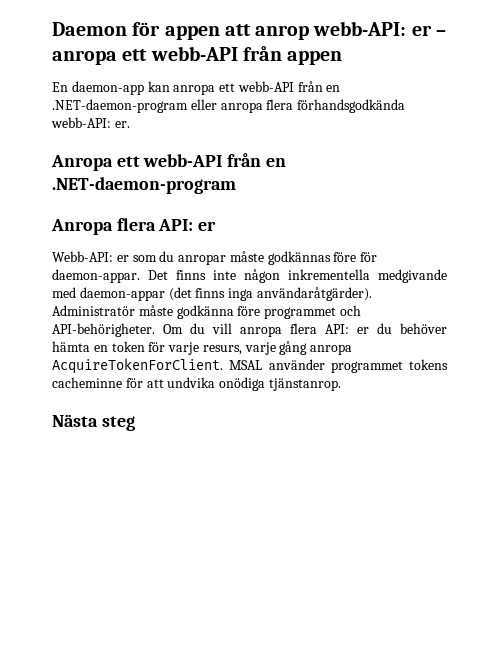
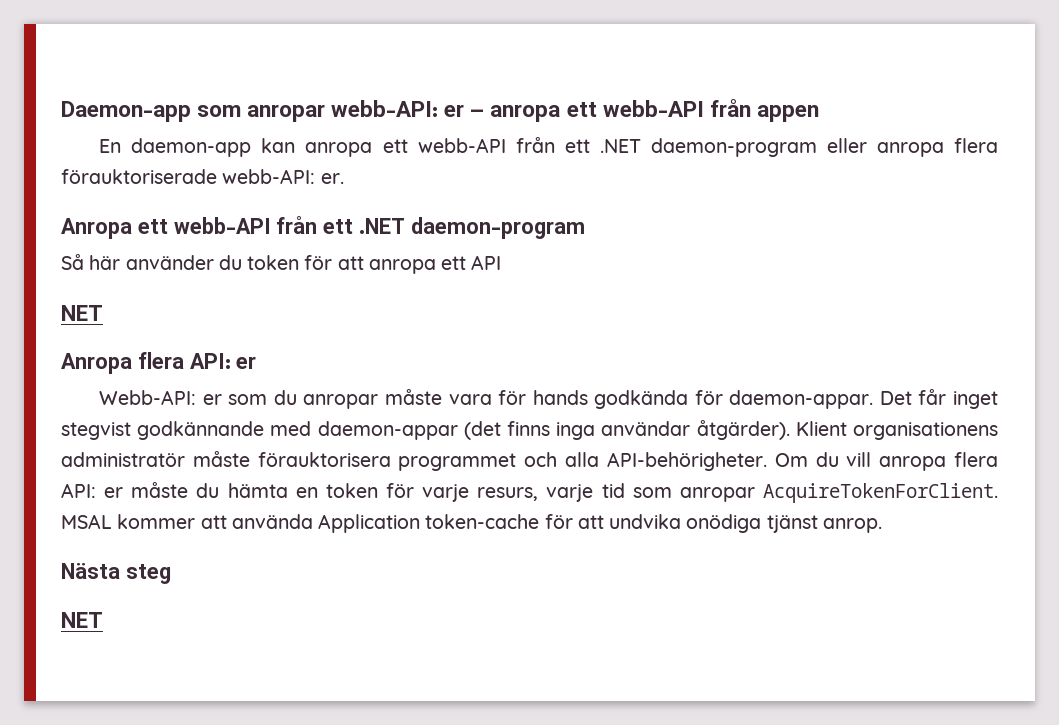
[52,22,310,40] Daemon för appen att anrop -> [61,101,326,122] Daemon-app som anropar
[326,85,341,92] [52,99,188,113] en .NET-daemon-program -> [564,138,817,157] ett .NET daemon-program
[297,99,406,113] förhandsgodkända -> [61,169,217,184] förauktoriserade
[265,158,286,167] [52,177,236,194] en .NET-daemon-program -> [323,217,585,239] [61,254,502,274] [61,305,103,321] ett .NET daemon-program // Så här använder du token för att anropa ett API // NET
[267,251,378,265] [52,269,447,283] godkännas före för daemon-appar. Det finns inte någon inkrementella medgivande -> [448,389,999,409] [61,421,265,440] vara för hands godkända för daemon-appar. Det får inget stegvist godkännande
[256,287,372,301] [52,305,261,319] användaråtgärder). Administratör måste godkänna före -> [601,420,999,440] [61,451,391,467] användar åtgärder). Klient organisationens administratör måste förauktorisera
(361, 310) none -> [565,452,600,467] alla
[377,323,447,334] du behöver -> [131,482,220,498] måste du
[279,341,353,355] [52,358,448,374] [52,377,122,388] gång anropa AcquireTokenForClient. MSAL använder programmet tokens cacheminne -> [601,483,998,503] [61,514,540,533] tid som anropar AcquireTokenForClient. MSAL kommer att använda Application token-cache
[268,378,341,391] tjänstanrop. -> [766,515,882,533] tjänst anrop.
(135, 423) none -> [61,612,103,628] // NET

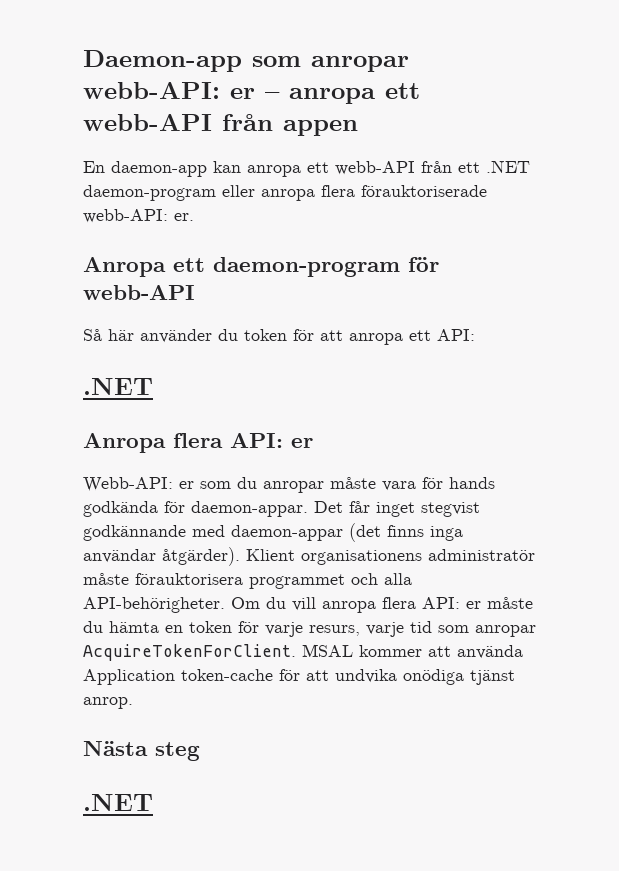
[173,216,585,239] webb-API från ett .NET daemon-program -> [213,257,439,277] [83,285,195,300] daemon-program för webb-API
[471,255,502,270] [61,305,103,321] API // NET -> [437,329,475,341] [83,378,153,395] API: // .NET
[61,612,103,628] NET -> [83,794,153,811] .NET

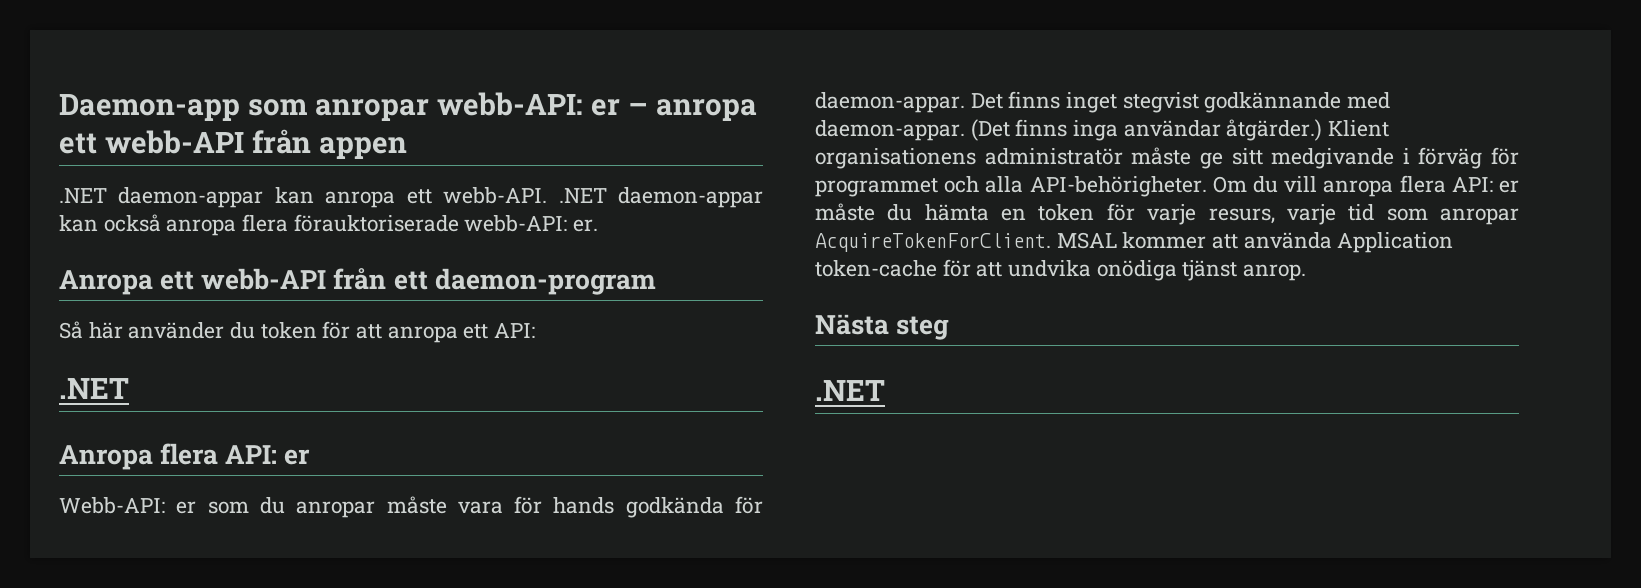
[83,161,207,177] En daemon-app -> [59,187,264,208] .NET daemon-appar
[335,160,530,175] [83,185,255,201] webb-API från ett .NET daemon-program eller -> [443,187,764,208] [59,214,161,232] webb-API. .NET daemon-appar kan också
[213,257,439,277] [83,285,195,300] daemon-program för webb-API -> [201,268,656,295] webb-API från ett daemon-program
[349,501,370,513] får -> [1008,91,1061,109] finns
[231,523,381,542] daemon-appar (det -> [815,119,1010,141] daemon-appar. (Det
[162,547,240,566] åtgärder). -> [1226,119,1323,141] åtgärder.)
[135,573,243,585] förauktorisera -> [1199,147,1519,169] ge sitt medgivande i förväg för

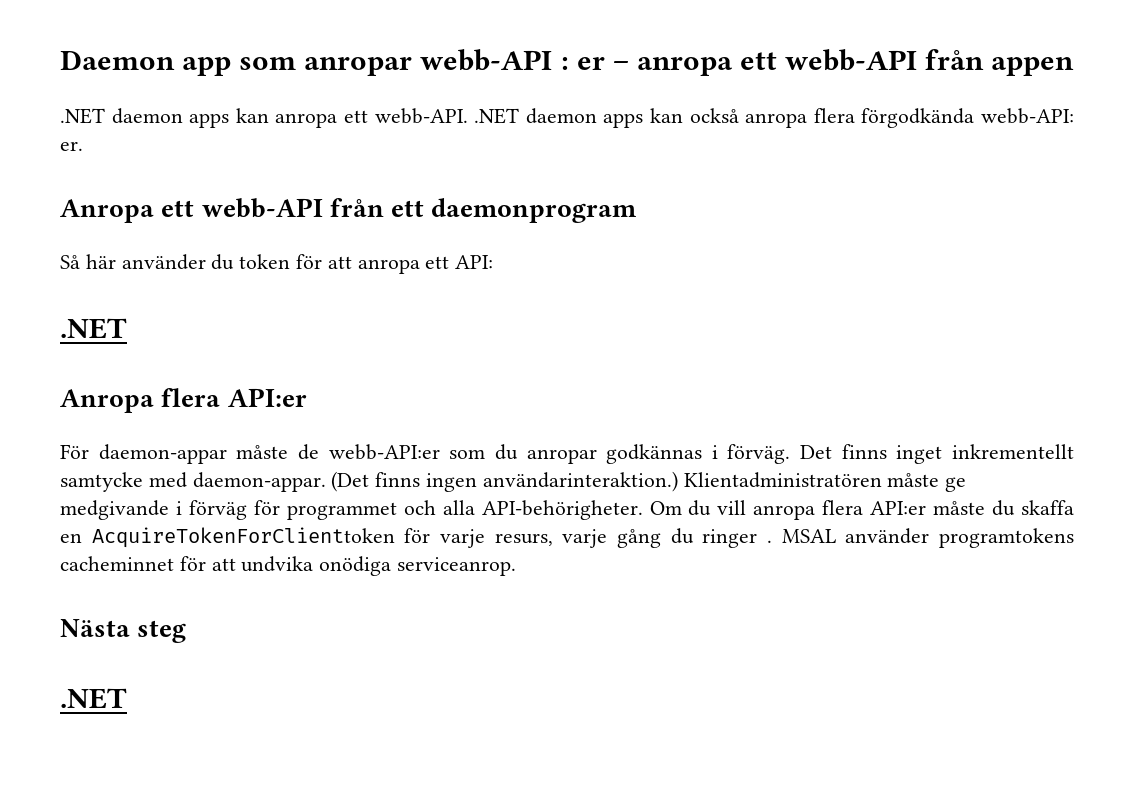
[59,92,583,121] Daemon-app som anropar webb-API: -> [60,49,569,76] Daemon app som anropar webb-API :
[118,187,264,208] daemon-appar -> [111,108,230,128] daemon apps
[618,187,764,208] daemon-appar -> [525,108,644,128] daemon apps
[293,214,459,232] förauktoriserade -> [861,108,975,128] förgodkända
[434,268,656,295] daemon-program -> [431,198,638,223] daemonprogram
[225,445,311,465] [59,496,763,518] [815,92,965,113] API: er // Webb-API: er som du anropar måste vara för hands godkända för daemon-appar. -> [227,388,307,407] [60,444,791,464] API:er // För daemon-appar måste de webb-API:er som du anropar godkännas i förväg.
[1122,92,1342,113] stegvist godkännande -> [951,444,1074,459] [60,472,143,492] inkrementellt samtycke
[1073,119,1390,141] [815,148,1123,169] inga användar åtgärder.) Klient organisationens administratör -> [426,471,882,492] ingen användarinteraktion.) Klientadministratören
[1231,148,1263,165] sitt -> (967, 484) none
[1451,177,1519,193] [815,203,1519,225] [815,232,1454,253] [815,260,937,277] API: er måste du hämta en token för varje resurs, varje tid som anropar AcquireTokenForClient. MSAL kommer att använda Application token-cache -> [870,500,1074,516] [60,527,1074,548] [60,556,174,571] API:er måste du skaffa en AcquireTokenForClienttoken för varje resurs, varje gång du ringer . MSAL använder programtokens cacheminnet
[1182,260,1307,281] tjänst anrop. -> [397,557,517,576] serviceanrop.

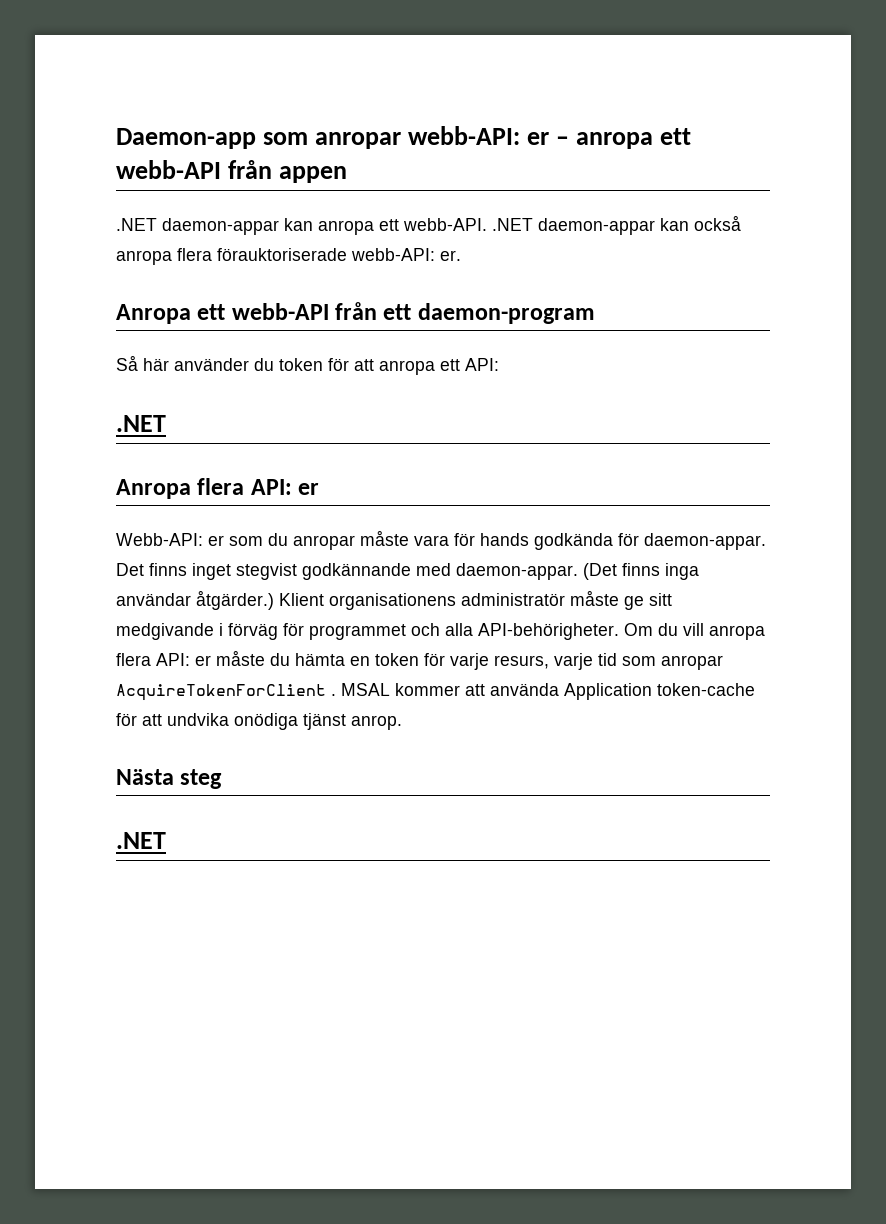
[60,49,569,76] Daemon app som anropar webb-API : -> [116,126,521,149] Daemon-app som anropar webb-API:
[111,108,230,128] daemon apps -> [162,218,279,235] daemon-appar
[525,108,644,128] daemon apps -> [538,218,655,235] daemon-appar
[861,108,975,128] förgodkända -> [217,248,347,261] förauktoriserade
[431,198,638,223] daemonprogram -> [417,303,595,324] daemon-program
[227,388,307,407] [60,444,791,464] API:er // För daemon-appar måste de webb-API:er som du anropar godkännas i förväg. -> [250,479,320,495] [116,530,766,550] API: er // Webb-API: er som du anropar måste vara för hands godkända för daemon-appar.
[951,444,1074,459] [60,472,143,492] inkrementellt samtycke -> [236,563,411,580] stegvist godkännande
[426,471,882,492] ingen användarinteraktion.) Klientadministratören -> [665,563,699,580] [116,590,565,610] inga användar åtgärder.) Klient organisationens administratör
(967, 484) none -> [649,593,672,606] sitt
[870,500,1074,516] [60,527,1074,548] [60,556,174,571] API:er måste du skaffa en AcquireTokenForClienttoken för varje resurs, varje gång du ringer . MSAL använder programtokens cacheminnet -> [156,650,723,670] [116,683,755,701] API: er måste du hämta en token för varje resurs, varje tid som anropar AcquireTokenForClient . MSAL kommer att använda Application token-cache
[397,557,517,576] serviceanrop. -> [303,713,402,730] tjänst anrop.

